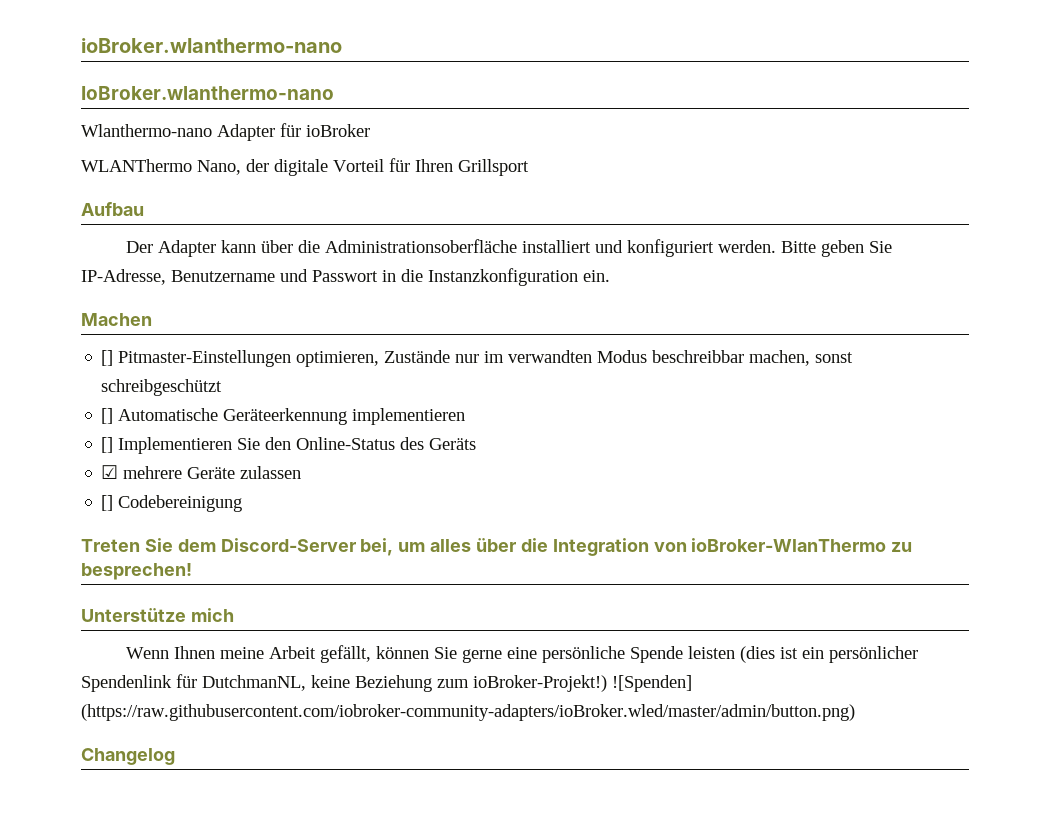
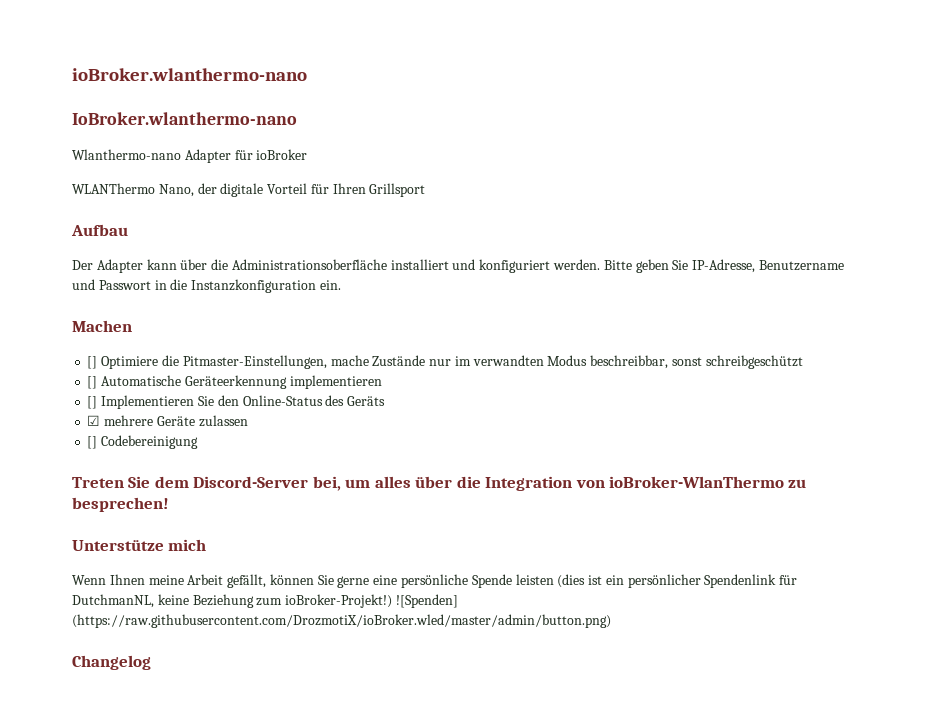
[118,350,380,367] Pitmaster-Einstellungen optimieren, -> [101,355,369,369] Optimiere die Pitmaster-Einstellungen, mache
[652,350,811,366] beschreibbar machen, -> [590,355,669,369] beschreibbar,
[81,704,855,721] (https://raw.githubusercontent.com/iobroker-community-adapters/ioBroker.wled/master/admin/button.png) -> [72,614,611,628] (https://raw.githubusercontent.com/DrozmotiX/ioBroker.wled/master/admin/button.png)

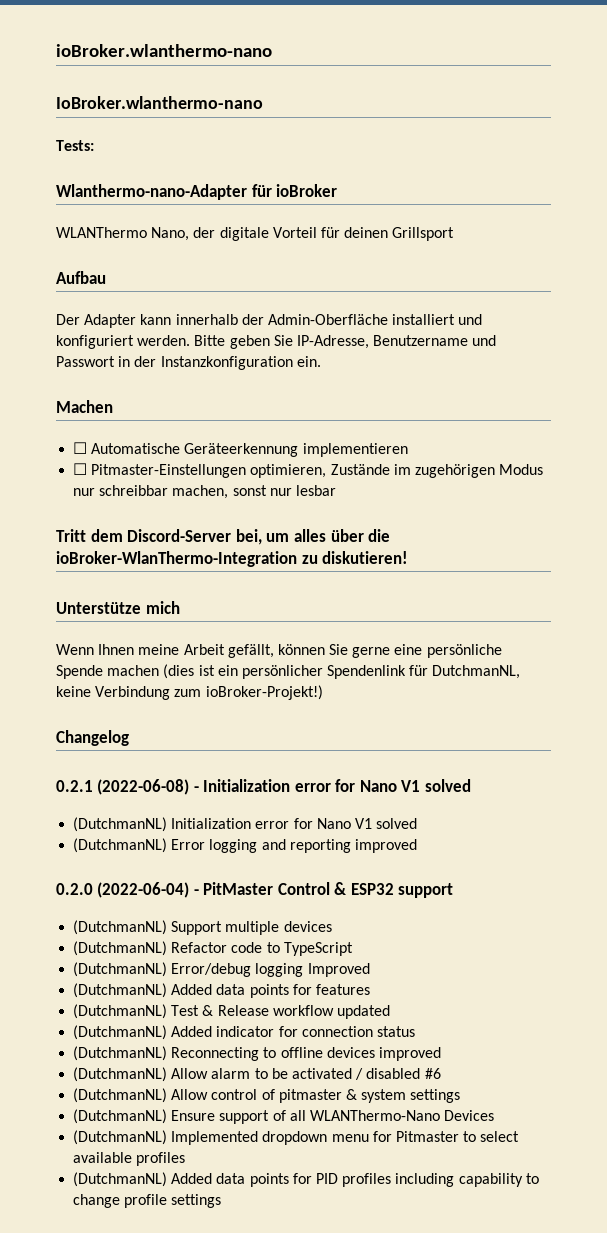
[72,149,231,163] Wlanthermo-nano Adapter -> [56,140,94,151] [56,184,247,200] Tests: // Wlanthermo-nano-Adapter
[332,183,366,194] Ihren -> [344,227,389,238] deinen
[180,259,387,270] über die Administrationsoberfläche -> [175,314,388,325] innerhalb der Admin-Oberfläche
[170,279,188,290] die -> [134,356,157,367] der
[87,355,803,369] [87,375,382,389] [87,395,386,409] [87,415,248,427] [87,435,199,449] [72,476,151,488] [] Optimiere die Pitmaster-Einstellungen, mache Zustände nur im verwandten Modus beschreibbar, sonst schreibgeschützt // [] Automatische Geräteerkennung implementieren // [] Implementieren Sie den Online-Status des Geräts // ☑ mehrere Geräte zulassen // [] Codebereinigung // Treten Sie -> [73,442,408,457] [73,463,544,478] [73,485,336,499] [56,529,86,542] ☐ Automatische Geräteerkennung implementieren // ☐ Pitmaster-Einstellungen optimieren, Zustände im zugehörigen Modus nur schreibbar machen, sonst nur lesbar // Tritt
[485,476,807,491] [72,497,169,512] Integration von ioBroker-WlanThermo zu besprechen! -> [56,551,409,567] ioBroker-WlanThermo-Integration zu diskutieren!
[515,574,554,585] leisten -> [107,665,160,676] machen
[192,594,254,608] Beziehung -> [95,686,171,700] Verbindung
[395,594,458,608] [72,614,611,628] ![Spenden] (https://raw.githubusercontent.com/DrozmotiX/ioBroker.wled/master/admin/button.png) -> (323, 692) none
(151, 662) none -> [56,779,471,795] [73,817,418,832] [73,838,417,853] [56,882,454,898] [73,920,332,935] [73,941,353,956] [73,962,370,977] [73,983,370,998] [73,1004,390,1019] [73,1025,415,1040] [73,1046,441,1061] [73,1067,441,1082] [73,1088,461,1103] [73,1109,495,1124] [73,1130,520,1145] [73,1152,186,1166] [73,1172,539,1187] [73,1194,222,1208] // 0.2.1 (2022-06-08) - Initialization error for Nano V1 solved // (DutchmanNL) Initialization error for Nano V1 solved // (DutchmanNL) Error logging and reporting improved // 0.2.0 (2022-06-04) - PitMaster Control & ESP32 support // (DutchmanNL) Support multiple devices // (DutchmanNL) Refactor code to TypeScript // (DutchmanNL) Error/debug logging Improved // (DutchmanNL) Added data points for features // (DutchmanNL) Test & Release workflow updated // (DutchmanNL) Added indicator for connection status // (DutchmanNL) Reconnecting to offline devices improved // (DutchmanNL) Allow alarm to be activated / disabled #6 // (DutchmanNL) Allow control of pitmaster & system settings // (DutchmanNL) Ensure support of all WLANThermo-Nano Devices // (DutchmanNL) Implemented dropdown menu for Pitmaster to select available profiles // (DutchmanNL) Added data points for PID profiles including capability to change profile settings

